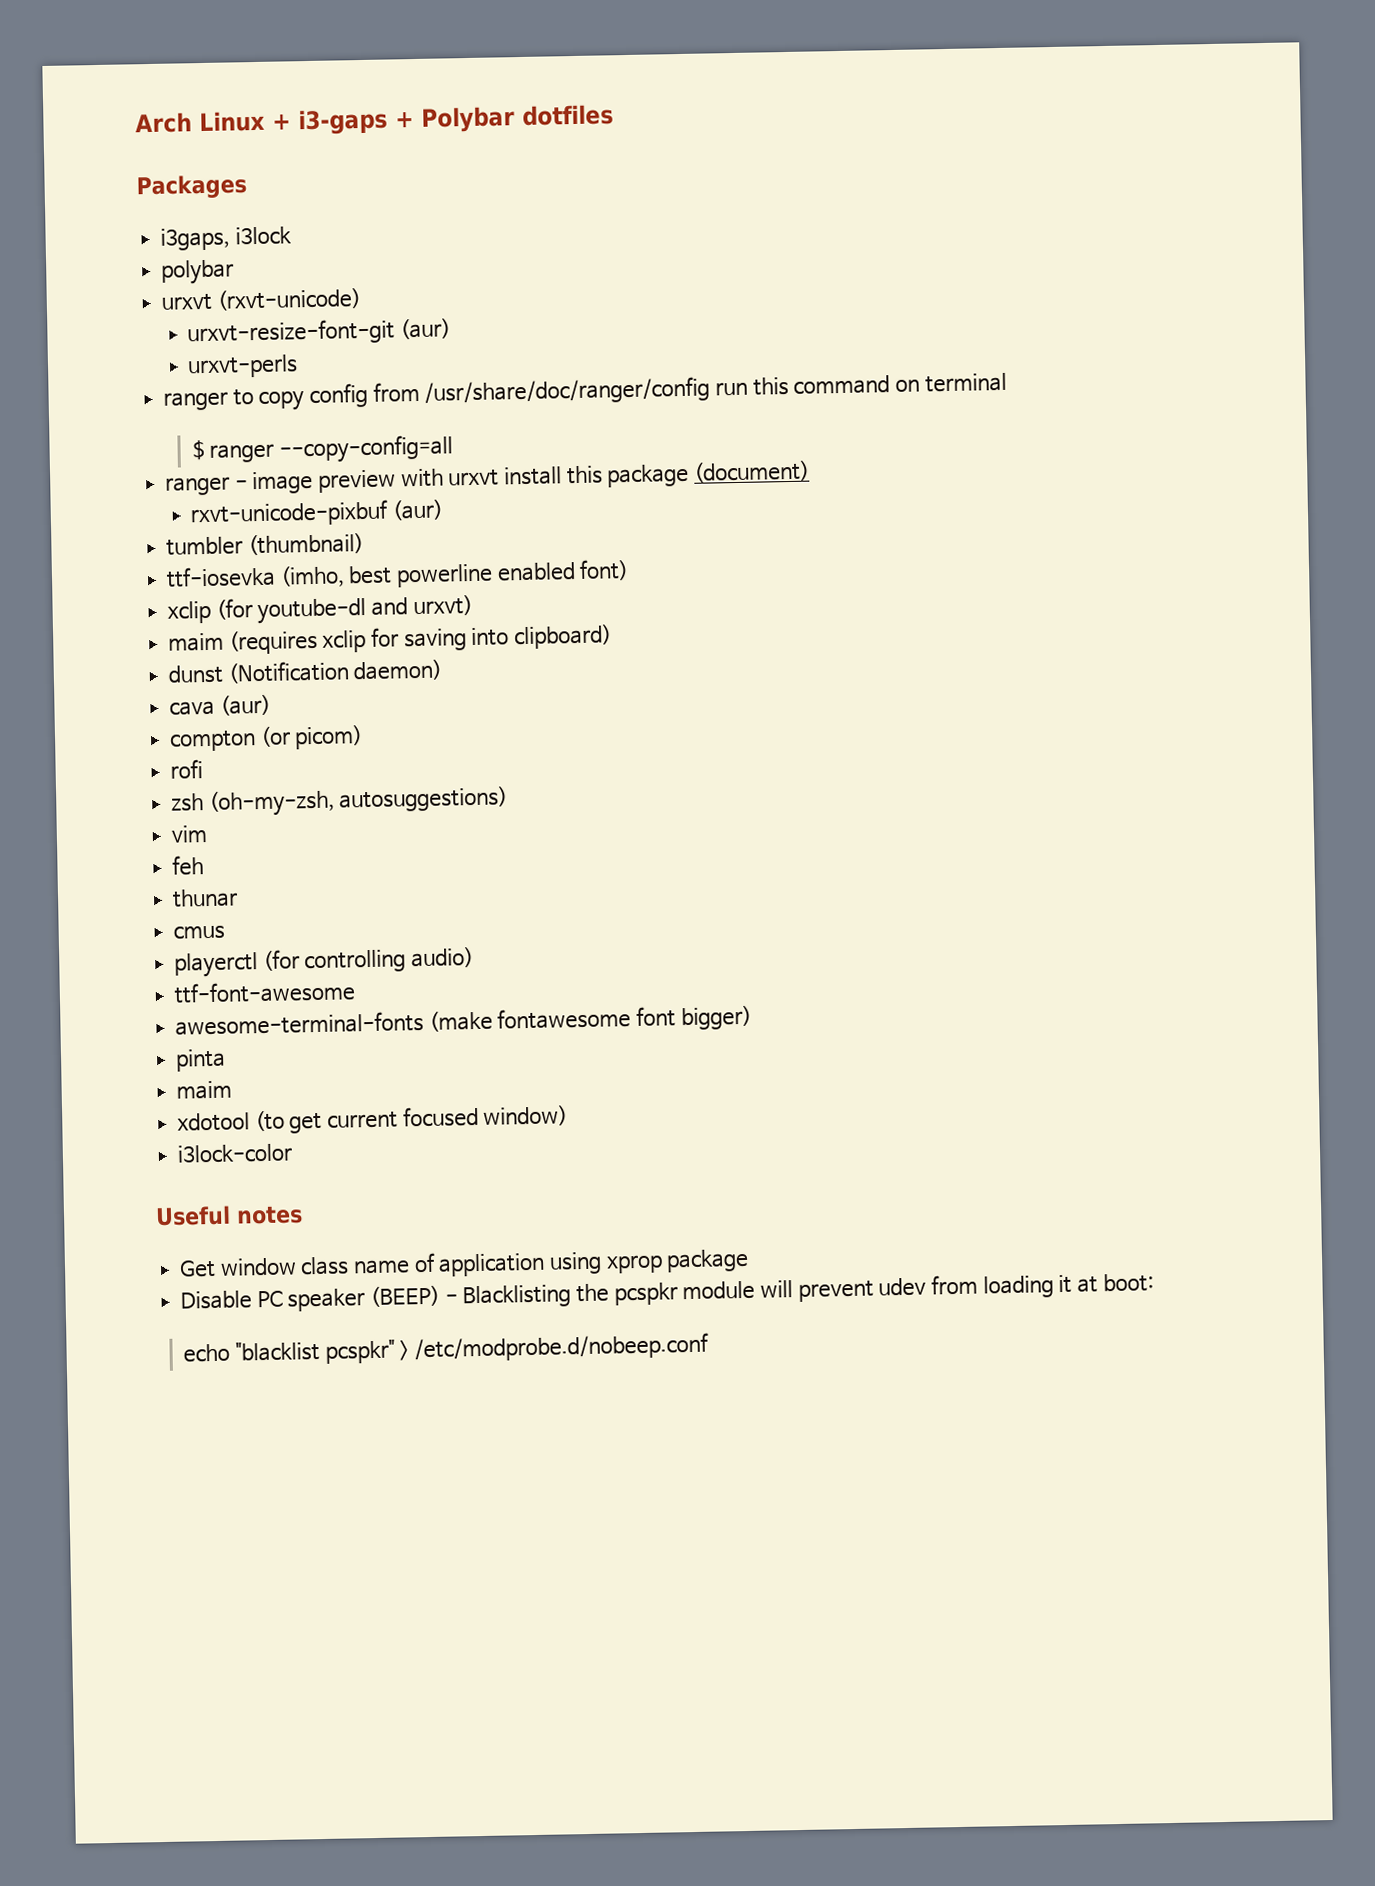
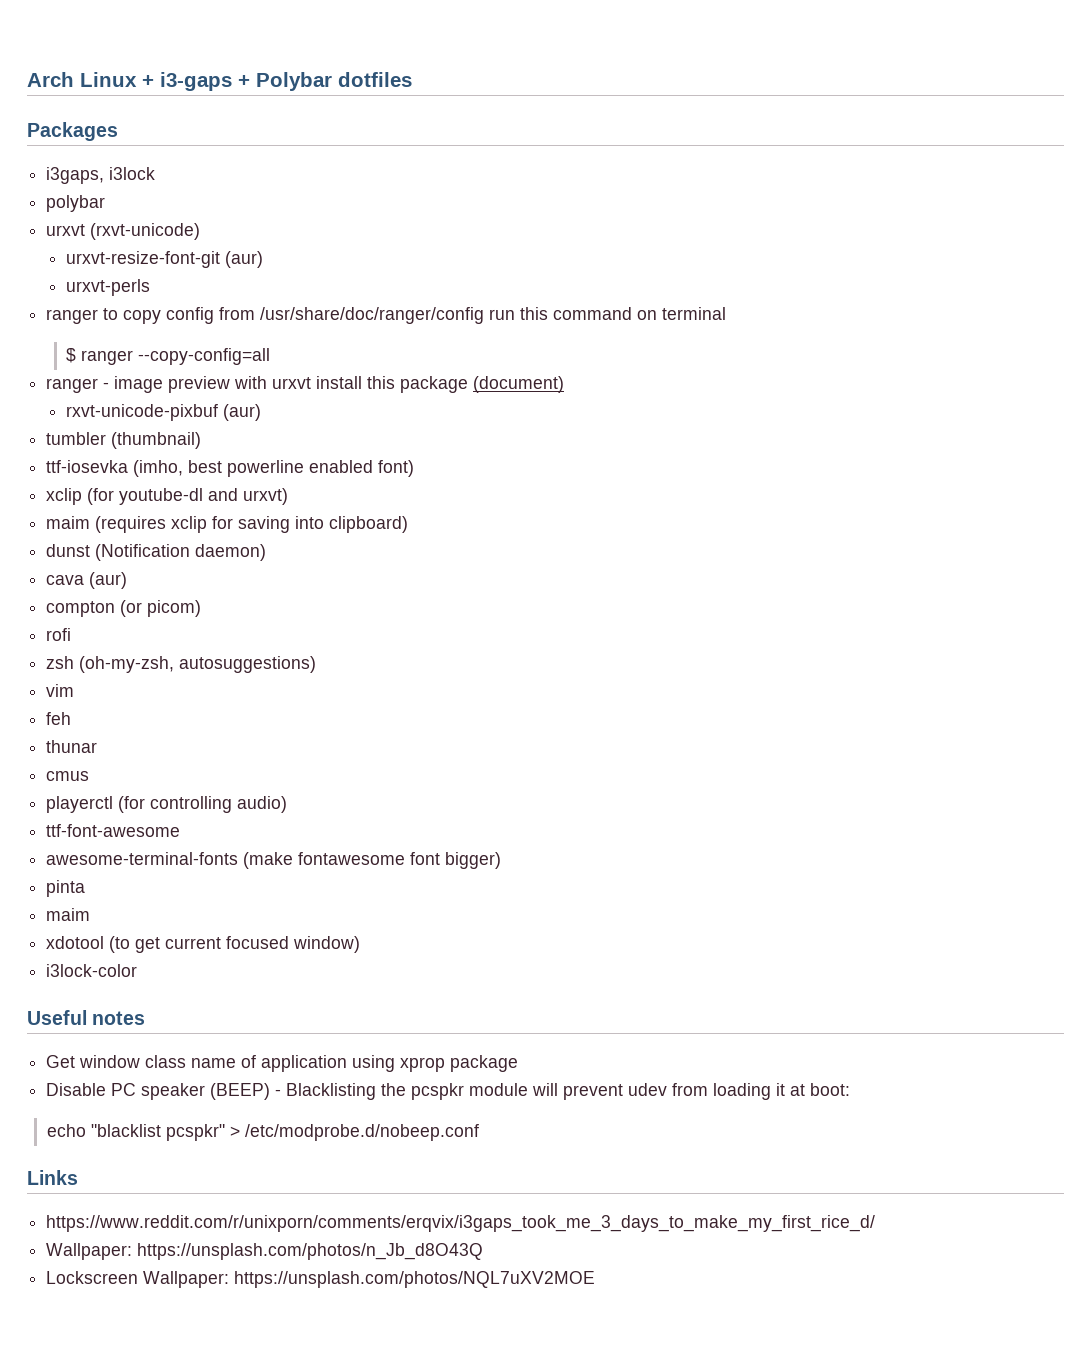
(709, 1347) none -> [27,1170,78,1185] [46,1215,876,1232] [46,1243,484,1260] [46,1271,596,1288] // Links // https://www.reddit.com/r/unixporn/comments/erqvix/i3gaps_took_me_3_days_to_make_my_first_rice_d/ // Wallpaper: https://unsplash.com/photos/n_Jb_d8O43Q // Lockscreen Wallpaper: https://unsplash.com/photos/NQL7uXV2MOE

